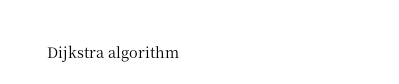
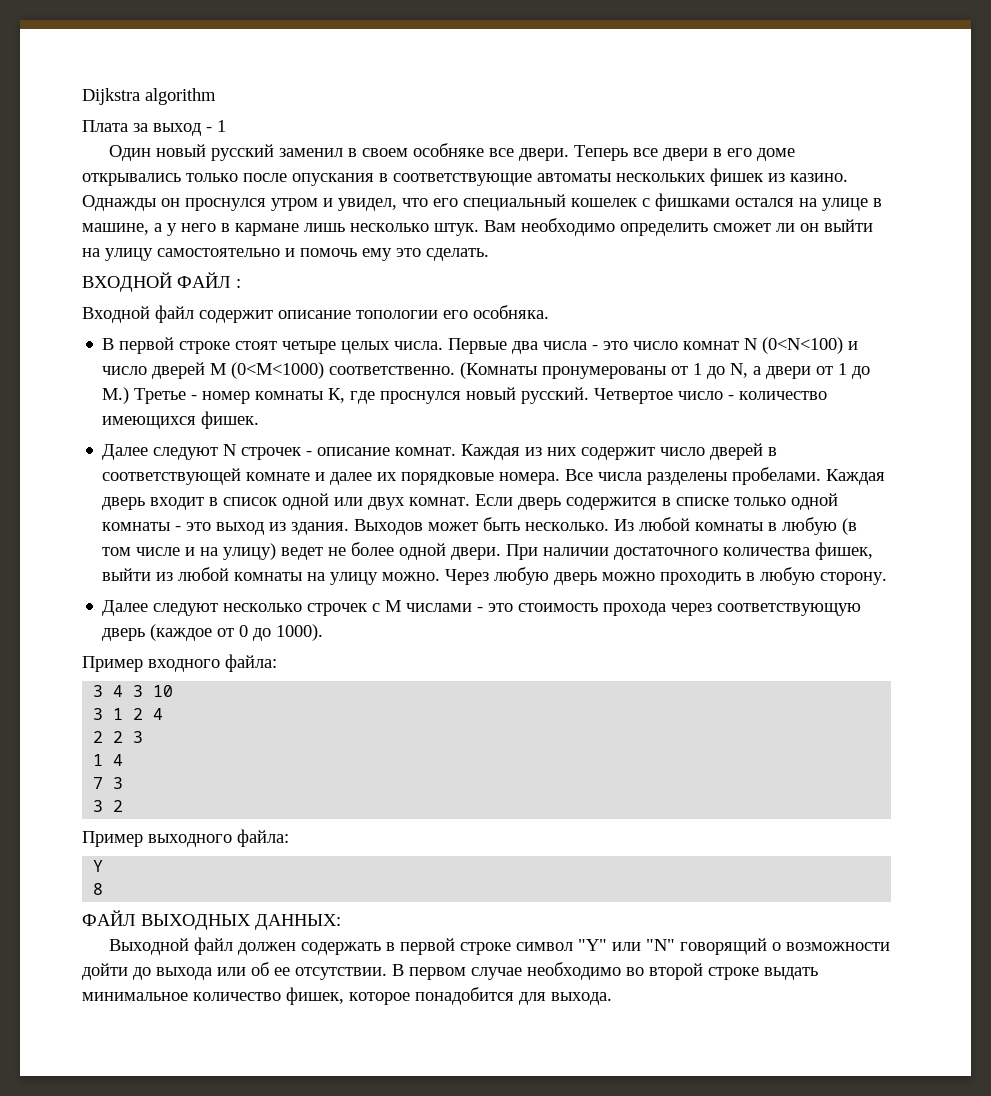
(179, 54) none -> [82,120,226,136] [109,143,796,161] [82,168,848,186] [82,193,882,211] [82,218,873,236] [82,248,489,261] [82,272,241,292] [82,305,549,323] [102,337,859,354] [102,362,871,379] [102,387,828,404] [102,411,260,429] [102,443,778,460] [102,467,886,485] [102,493,839,510] [102,517,858,535] [102,542,874,560] [102,567,888,585] [102,600,862,616] [102,624,324,641] [82,654,277,672] [93,685,174,697] [93,708,164,720] [93,731,144,743] [93,754,124,766] [93,777,124,789] [93,800,124,812] [82,829,289,847] [93,860,104,872] [93,883,104,895] [82,910,341,930] [109,937,891,955] [82,962,818,980] [82,987,612,1005] // Плата за выход - 1 // Один новый русский заменил в своем особняке все двери. Теперь все двери в его доме открывались только после опускания в соответствующие автоматы нескольких фишек из казино. Однажды он проснулся утром и увидел, что его специальный кошелек с фишками остался на улице в машине, а у него в кармане лишь несколько штук. Вам необходимо определить сможет ли он выйти на улицу самостоятельно и помочь ему это сделать. // ВХОДНОЙ ФАЙЛ : // Входной файл содержит описание топологии его особняка. // В первой строке стоят четыре целых числа. Первые два числа - это число комнат N (0<N<100) и число дверей M (0<M<1000) соответственно. (Комнаты пронумерованы от 1 до N, а двери от 1 до M.) Третье - номер комнаты К, где проснулся новый русский. Четвертое число - количество имеющихся фишек. // Далее следуют N строчек - описание комнат. Каждая из них содержит число дверей в соответствующей комнате и далее их порядковые номера. Все числа разделены пробелами. Каждая дверь входит в список одной или двух комнат. Если дверь содержится в списке только одной комнаты - это выход из здания. Выходов может быть несколько. Из любой комнаты в любую (в том числе и на улицу) ведет не более одной двери. При наличии достаточного количества фишек, выйти из любой комнаты на улицу можно. Через любую дверь можно проходить в любую сторону. // Далее следуют несколько строчек с М числами - это стоимость прохода через соответствующую дверь (каждое от 0 до 1000). // Пример входного файла: // 3 4 3 10 // 3 1 2 4 // 2 2 3 // 1 4 // 7 3 // 3 2 // Пример выходного файла: // Y // 8 // ФАЙЛ ВЫХОДНЫХ ДАННЫХ: // Выходной файл должен содержать в первой строке символ "Y" или "N" говорящий о возможности дойти до выхода или об ее отсутствии. В первом случае необходимо во второй строке выдать минимальное количество фишек, которое понадобится для выхода.

